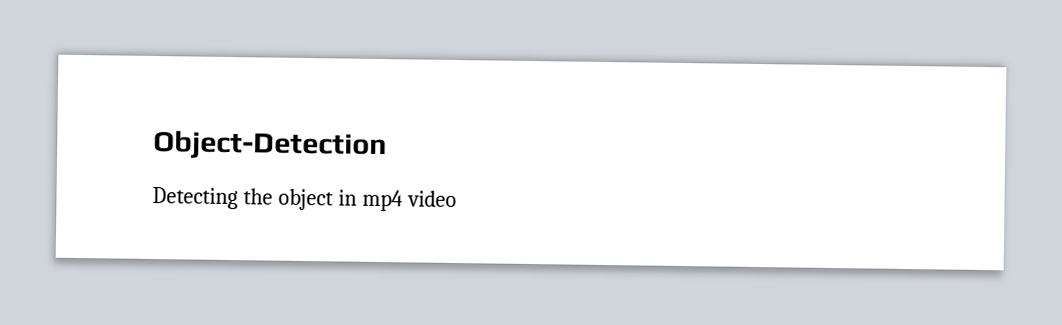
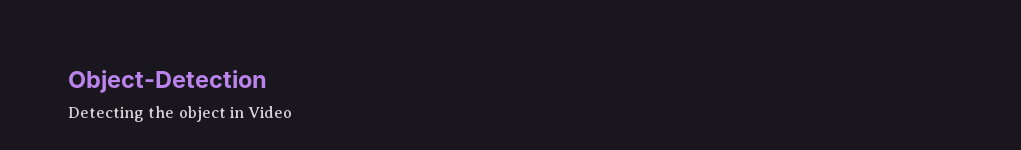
[361,189,457,212] mp4 video -> [248,106,293,118] Video

